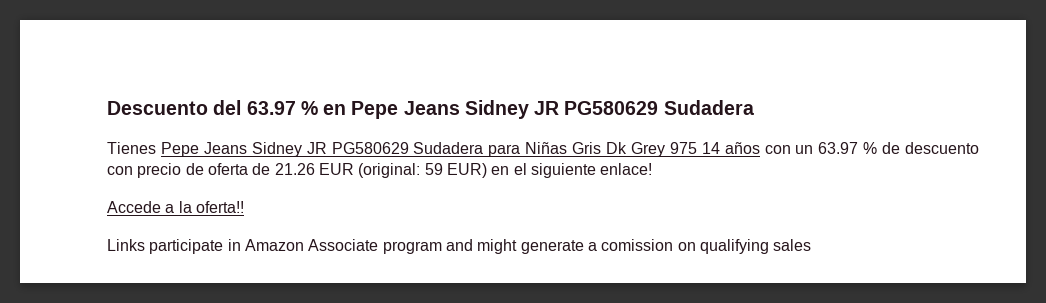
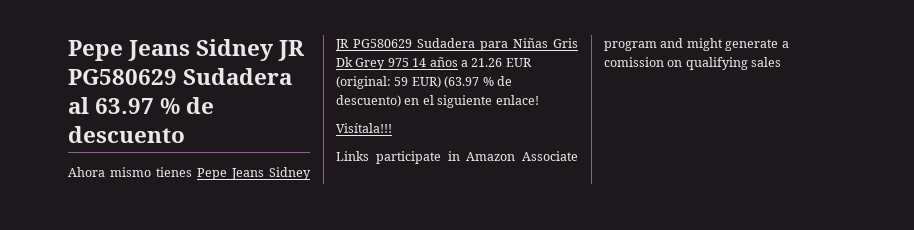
[107,100,754,119] [107,142,156,154] Descuento del 63.97 % en Pepe Jeans Sidney JR PG580629 Sudadera // Tienes -> [68,39,305,61] [68,68,293,85] [68,97,215,114] [68,126,185,143] [68,167,192,177] Pepe Jeans Sidney JR PG580629 Sudadera al 63.97 % de descuento // Ahora mismo tienes
[764,142,979,154] [107,163,271,178] con un 63.97 % de descuento con precio de oferta de -> [460,60,468,67] a
(487, 170) none -> [444,76,512,88] [336,95,401,107] (63.97 % de descuento)
[107,201,244,213] Accede a la oferta!! -> [336,123,392,133] Visítala!!!

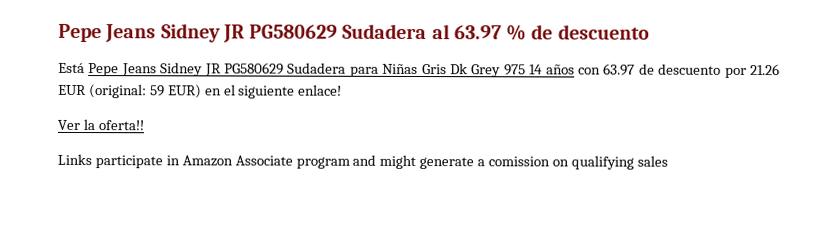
[68,167,192,177] Ahora mismo tienes -> [58,62,85,74] Está
[460,60,468,67] a -> [577,63,747,78] con 63.97 de descuento por
[444,76,512,88] [336,95,401,107] (63.97 % de descuento) -> (202, 91) none
[336,123,392,133] Visítala!!! -> [57,119,144,131] Ver la oferta!!

